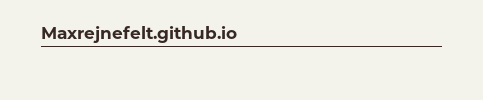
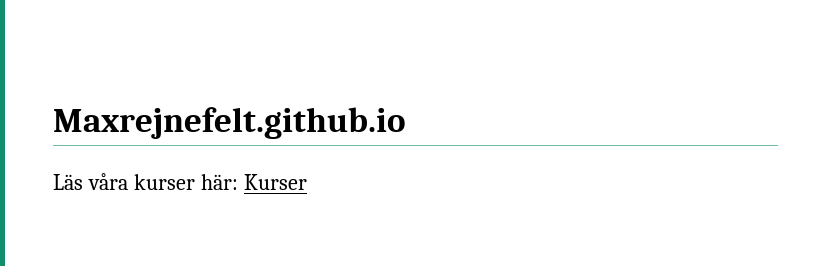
(237, 34) none -> [53,173,307,190] // Läs våra kurser här: Kurser

